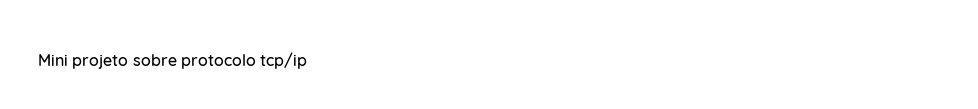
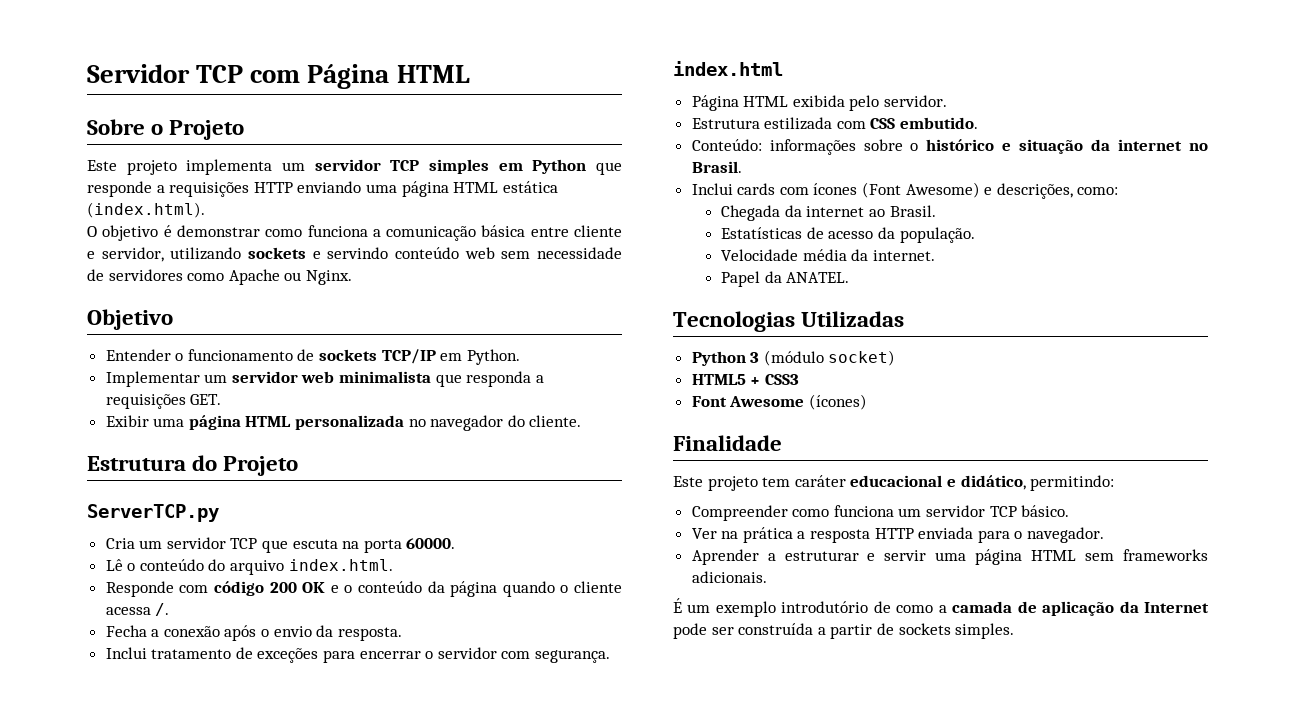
[38,52,308,69] Mini projeto sobre protocolo tcp/ip -> [87,64,470,89] [87,119,245,140] [87,159,622,175] [87,181,558,197] [87,202,205,218] [87,225,622,241] [87,247,622,262] [87,269,352,285] [87,309,173,330] [105,349,520,365] [105,371,544,387] [105,394,222,409] [105,415,582,431] [87,455,299,476] [87,504,219,522] [105,537,456,553] [105,559,393,575] [105,581,622,597] [105,603,170,616] [105,625,402,641] [105,647,611,663] [673,61,783,76] [691,95,948,111] [691,117,979,130] [691,139,1208,155] [691,161,742,173] [691,182,1119,199] [721,205,936,221] [721,227,975,243] [721,249,935,261] [721,271,850,287] [673,311,905,332] [691,350,896,366] [691,374,799,385] [691,394,867,410] [673,435,782,451] [673,475,1115,491] [691,505,1070,521] [691,527,1105,543] [691,549,1208,565] [691,571,767,583] [673,598,1209,617] [673,623,1015,639] Servidor TCP com Página HTML // Sobre o Projeto // Este projeto implementa um servidor TCP simples em Python que responde a requisições HTTP enviando uma página HTML estática (index.html). // O objetivo é demonstrar como funciona a comunicação básica entre cliente e servidor, utilizando sockets e servindo conteúdo web sem necessidade de servidores como Apache ou Nginx. // Objetivo // Entender o funcionamento de sockets TCP/IP em Python. // Implementar um servidor web minimalista que responda a requisições GET. // Exibir uma página HTML personalizada no navegador do cliente. // Estrutura do Projeto // ServerTCP.py // Cria um servidor TCP que escuta na porta 60000. // Lê o conteúdo do arquivo index.html. // Responde com código 200 OK e o conteúdo da página quando o cliente acessa /. // Fecha a conexão após o envio da resposta. // Inclui tratamento de exceções para encerrar o servidor com segurança. // index.html // Página HTML exibida pelo servidor. // Estrutura estilizada com CSS embutido. // Conteúdo: informações sobre o histórico e situação da internet no Brasil. // Inclui cards com ícones (Font Awesome) e descrições, como: // Chegada da internet ao Brasil. // Estatísticas de acesso da população. // Velocidade média da internet. // Papel da ANATEL. // Tecnologias Utilizadas // Python 3 (módulo socket) // HTML5 + CSS3 // Font Awesome (ícones) // Finalidade // Este projeto tem caráter educacional e didático, permitindo: // Compreender como funciona um servidor TCP básico. // Ver na prática a resposta HTTP enviada para o navegador. // Aprender a estruturar e servir uma página HTML sem frameworks adicionais. // É um exemplo introdutório de como a camada de aplicação da Internet pode ser construída a partir de sockets simples.

